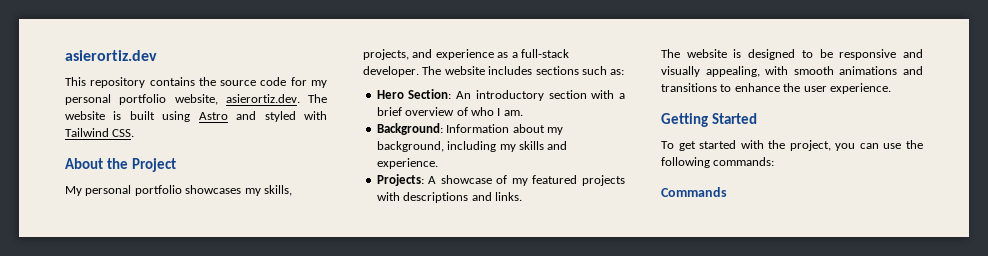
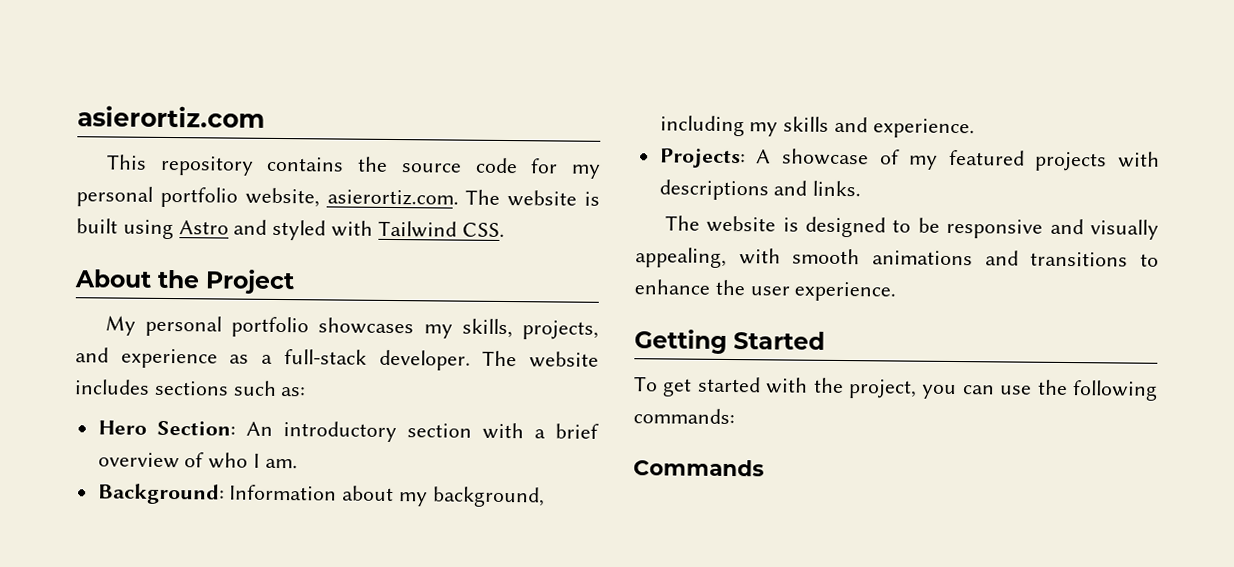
[65,50,157,61] asierortiz.dev -> [77,105,265,128] asierortiz.com
[225,94,300,103] asierortiz.dev. -> [326,189,459,206] asierortiz.com.

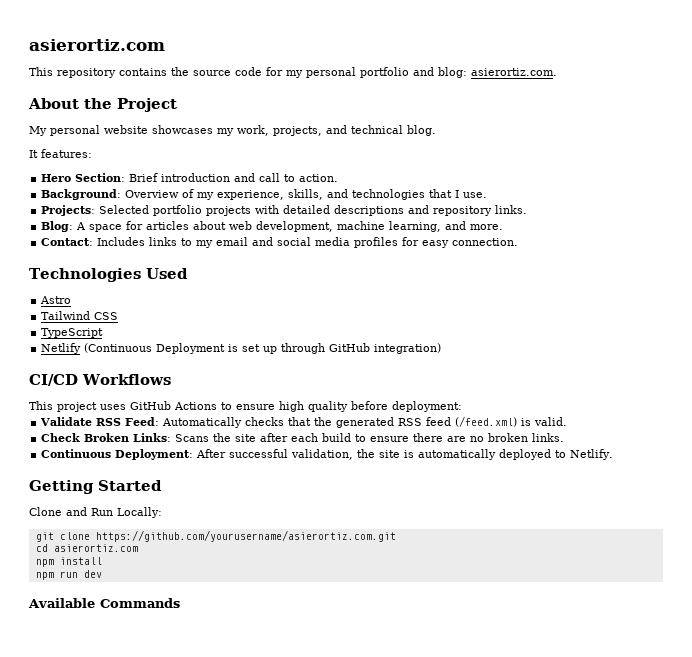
[244,187,320,208] website, -> [413,67,467,78] and blog:
[465,189,600,207] [76,218,505,241] The website is built using Astro and styled with Tailwind CSS. -> (557, 72) none
[231,316,310,338] portfolio -> [104,125,148,134] website
[461,318,513,339] skills, -> [237,125,269,136] work,
[120,348,599,371] [74,379,307,397] [97,420,600,443] [97,452,298,469] [97,483,545,508] [659,115,975,139] [659,148,1025,170] experience as a full-stack developer. The website includes sections such as: // Hero Section: An introductory section with a brief overview of who I am. // Background: Information about my background, including my skills and experience. // Projects: A showcase of my featured -> [351,125,436,136] [29,149,92,158] [41,173,339,182] [41,189,488,200] [41,205,203,216] technical blog. // It features: // Hero Section: Brief introduction and call to action. // Background: Overview of my experience, skills, and technologies that I use. // Projects: Selected portfolio
(1160, 159) none -> [283,205,331,214] detailed
[812,180,862,197] [664,215,1159,240] [635,247,1159,268] [634,279,898,302] [634,329,825,354] [634,376,1158,401] [633,408,735,425] links. // The website is designed to be responsive and visually appealing, with smooth animations and transitions to enhance the user experience. // Getting Started // To get started with the project, you can use the following commands: // -> [433,205,528,216] [41,221,504,232] [41,237,519,248] [29,268,188,282] [40,296,72,304] [41,311,119,320] [41,328,104,338] [41,343,442,354] [29,374,171,386] [29,401,462,412] [40,416,568,428] [41,433,565,442] [41,449,614,460] [29,480,162,494] [29,507,162,518] [35,530,396,542] [35,544,138,552] [35,557,102,567] [35,570,102,580] [28,598,95,608] repository links. // Blog: A space for articles about web development, machine learning, and more. // Contact: Includes links to my email and social media profiles for easy connection. // Technologies Used // Astro // Tailwind CSS // TypeScript // Netlify (Continuous Deployment is set up through GitHub integration) // CI/CD Workflows // This project uses GitHub Actions to ensure high quality before deployment: // Validate RSS Feed: Automatically checks that the generated RSS feed (/feed.xml) is valid. // Check Broken Links: Scans the site after each build to ensure there are no broken links. // Continuous Deployment: After successful validation, the site is automatically deployed to Netlify. // Getting Started // Clone and Run Locally: // git clone https://github.com/yourusername/asierortiz.com.git // cd asierortiz.com // npm install // npm run dev // Available

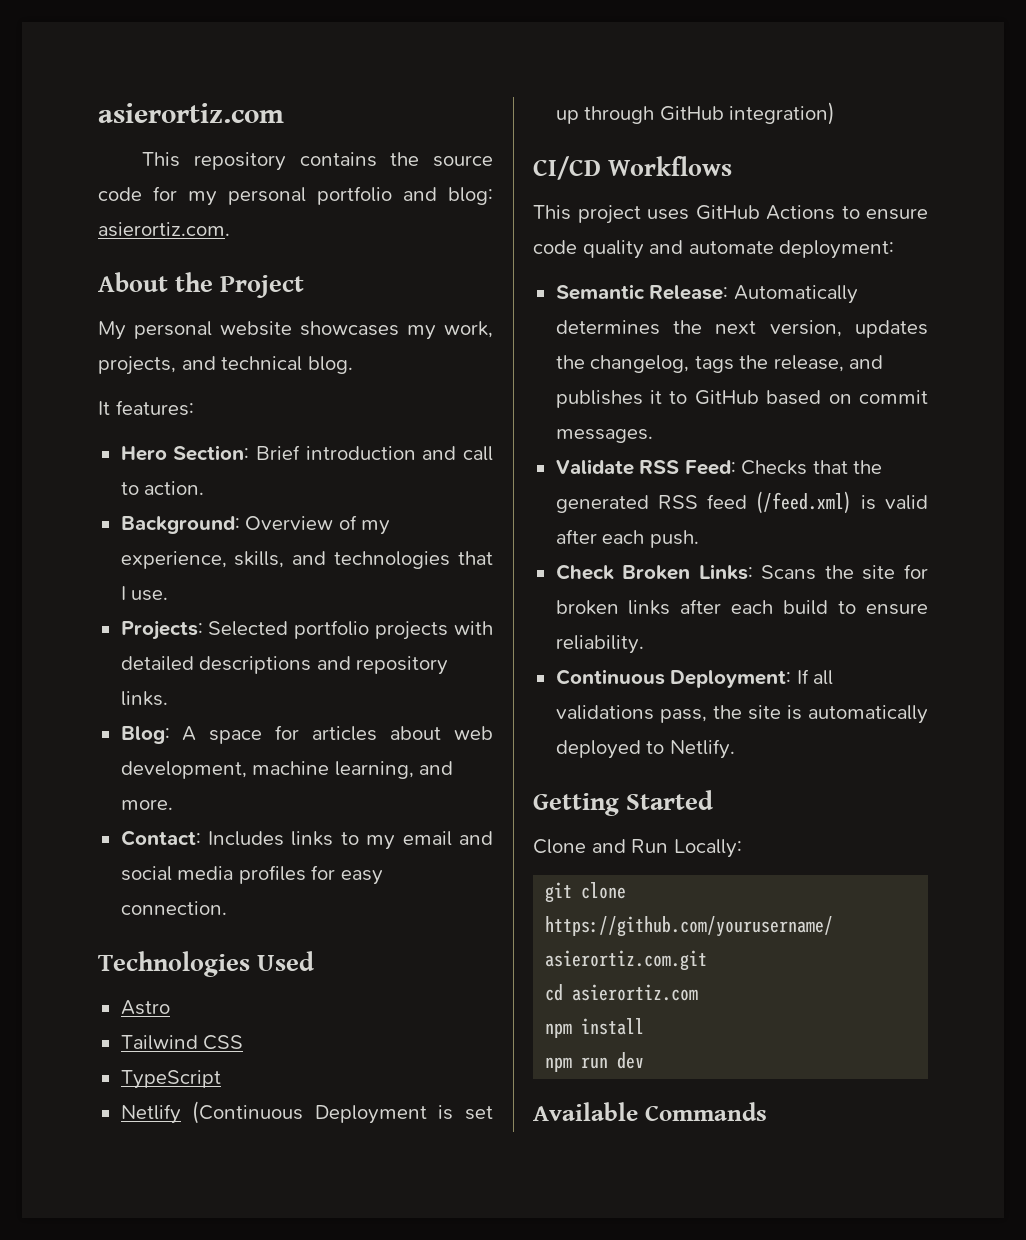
[279,401,462,412] high quality before deployment: -> [533,240,895,259] [555,284,858,304] [555,320,928,338] [555,355,884,373] [555,390,928,408] [555,429,653,443] code quality and automate deployment: // Semantic Release: Automatically determines the next version, updates the changelog, tags the release, and publishes it to GitHub based on commit messages.
[162,417,285,428] Automatically checks -> [741,460,808,475] Checks
[534,417,568,426] valid. -> [885,495,928,510] [555,529,699,548] valid after each push.
(257, 438) none -> [904,564,928,579] [555,600,671,615] for broken links
[413,433,565,442] [41,449,354,460] there are no broken links. // Continuous Deployment: After successful validation, -> [555,635,644,654] [555,669,834,688] [555,705,707,723] reliability. // Continuous Deployment: If all validations pass,

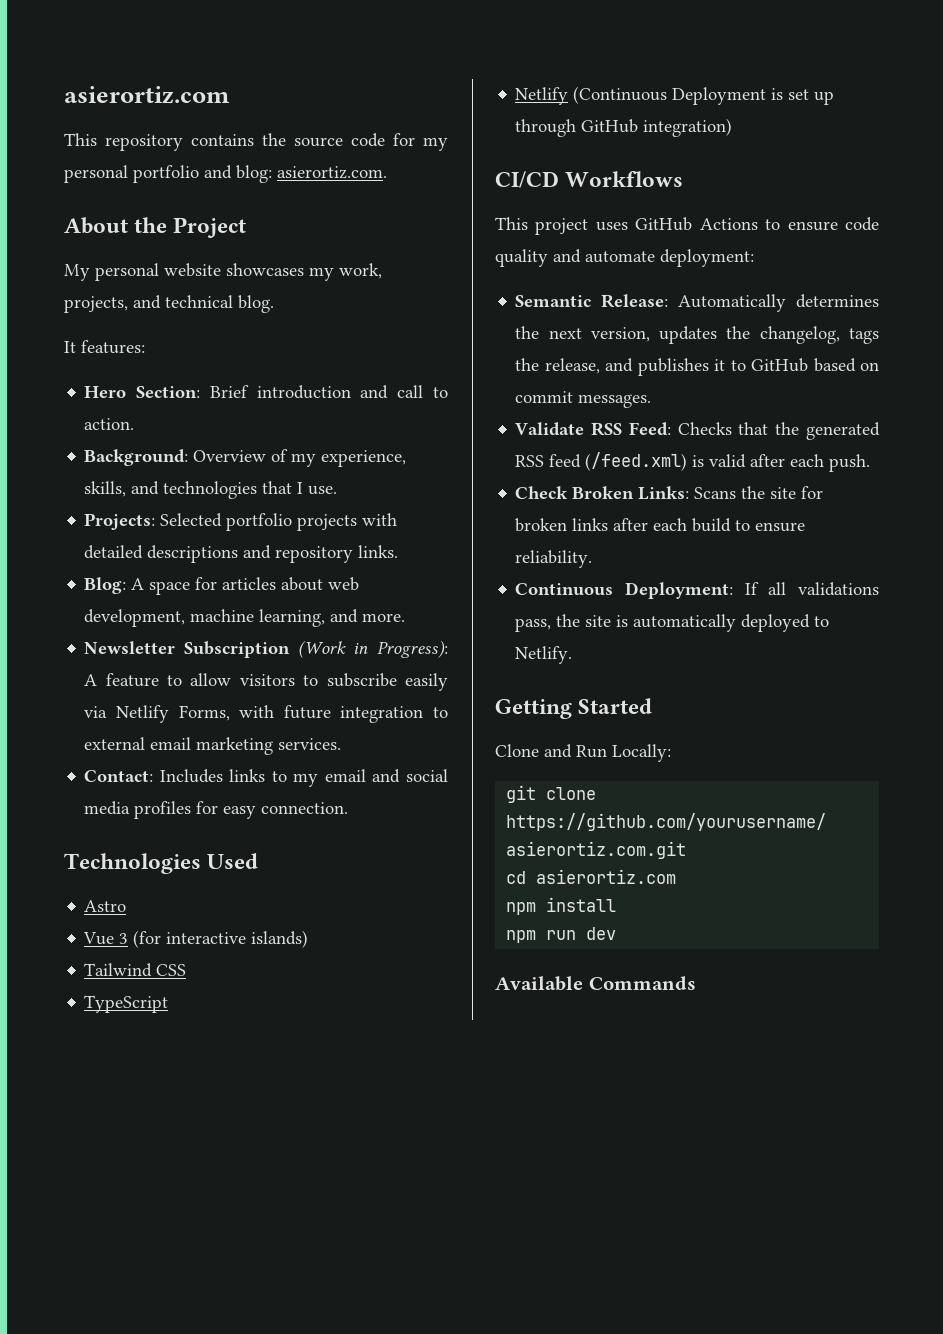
(173, 804) none -> [84,640,448,658] [84,673,448,691] [84,705,448,723] [84,737,342,755] // Newsletter Subscription (Work in Progress): A feature to allow visitors to subscribe easily via Netlify Forms, with future integration to external email marketing services.
(170, 1007) none -> [83,930,309,948] // Vue 3 (for interactive islands)

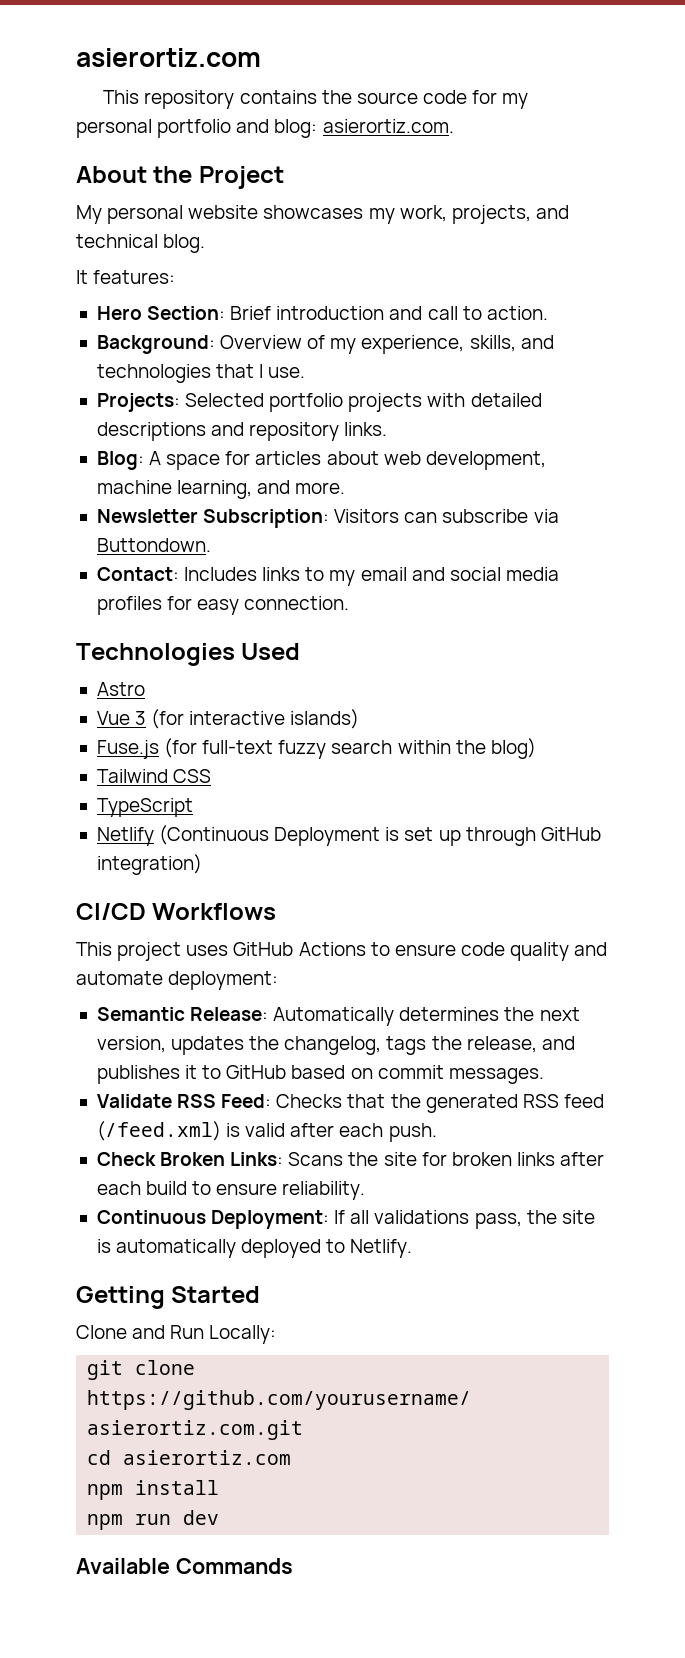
[184,640,448,658] [84,673,448,691] [84,705,448,723] [84,737,342,755] Subscription (Work in Progress): A feature to allow visitors to subscribe easily via Netlify Forms, with future integration to external email marketing services. -> [203,509,559,528] [96,538,211,552] Subscription: Visitors can subscribe via Buttondown.
(309, 939) none -> [96,738,536,759] // Fuse.js (for full-text fuzzy search within the blog)

